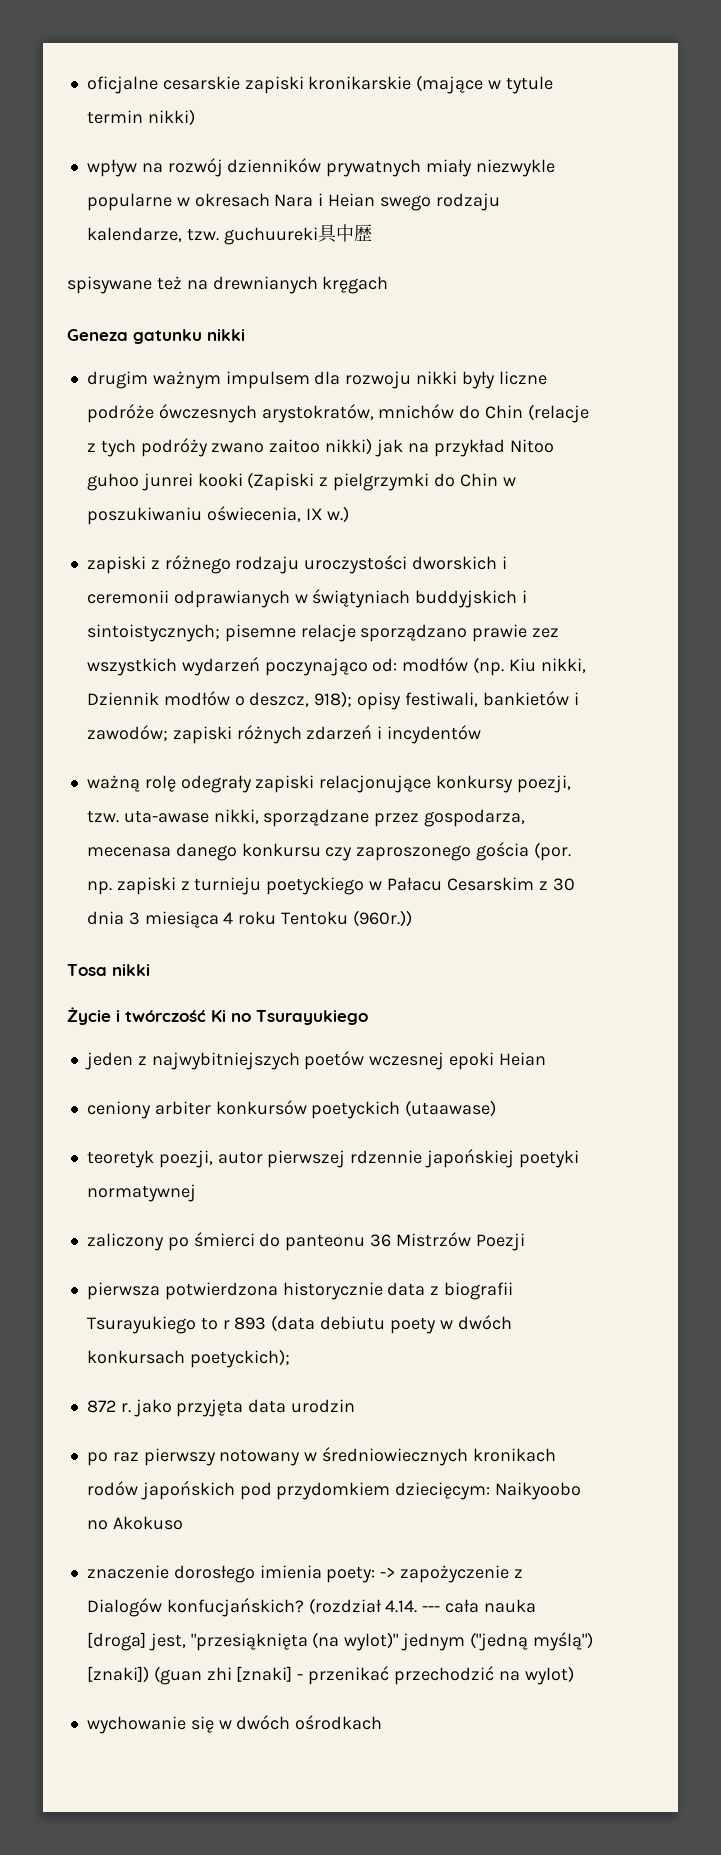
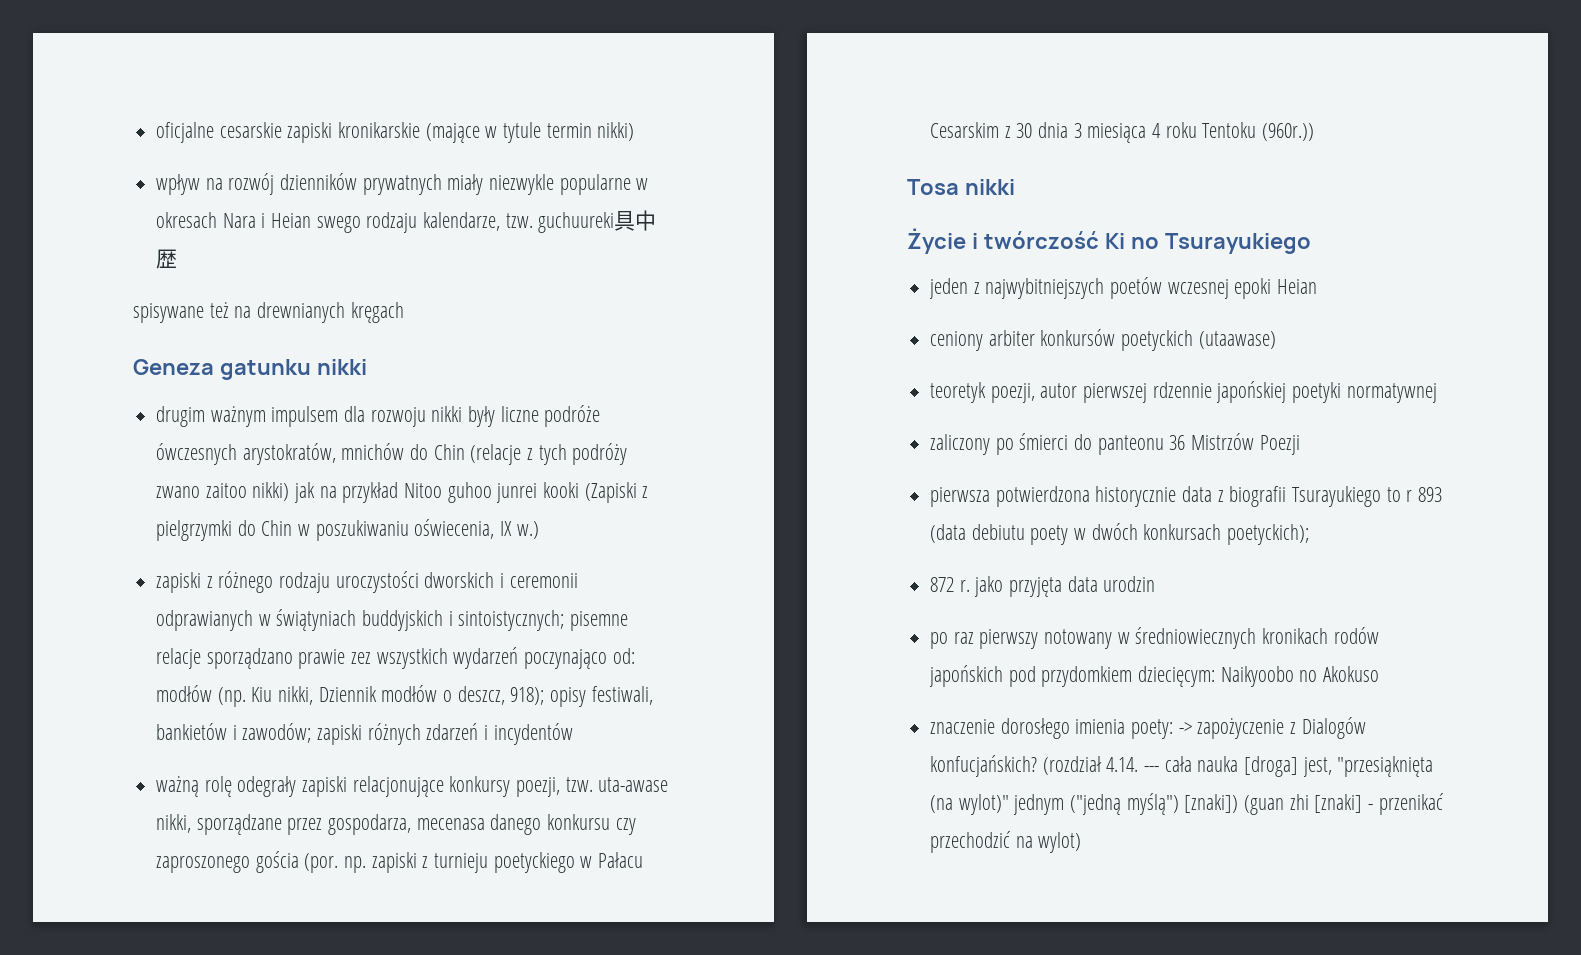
[86,1715,383,1734] // wychowanie się w dwóch ośrodkach -> (1082, 842) none

